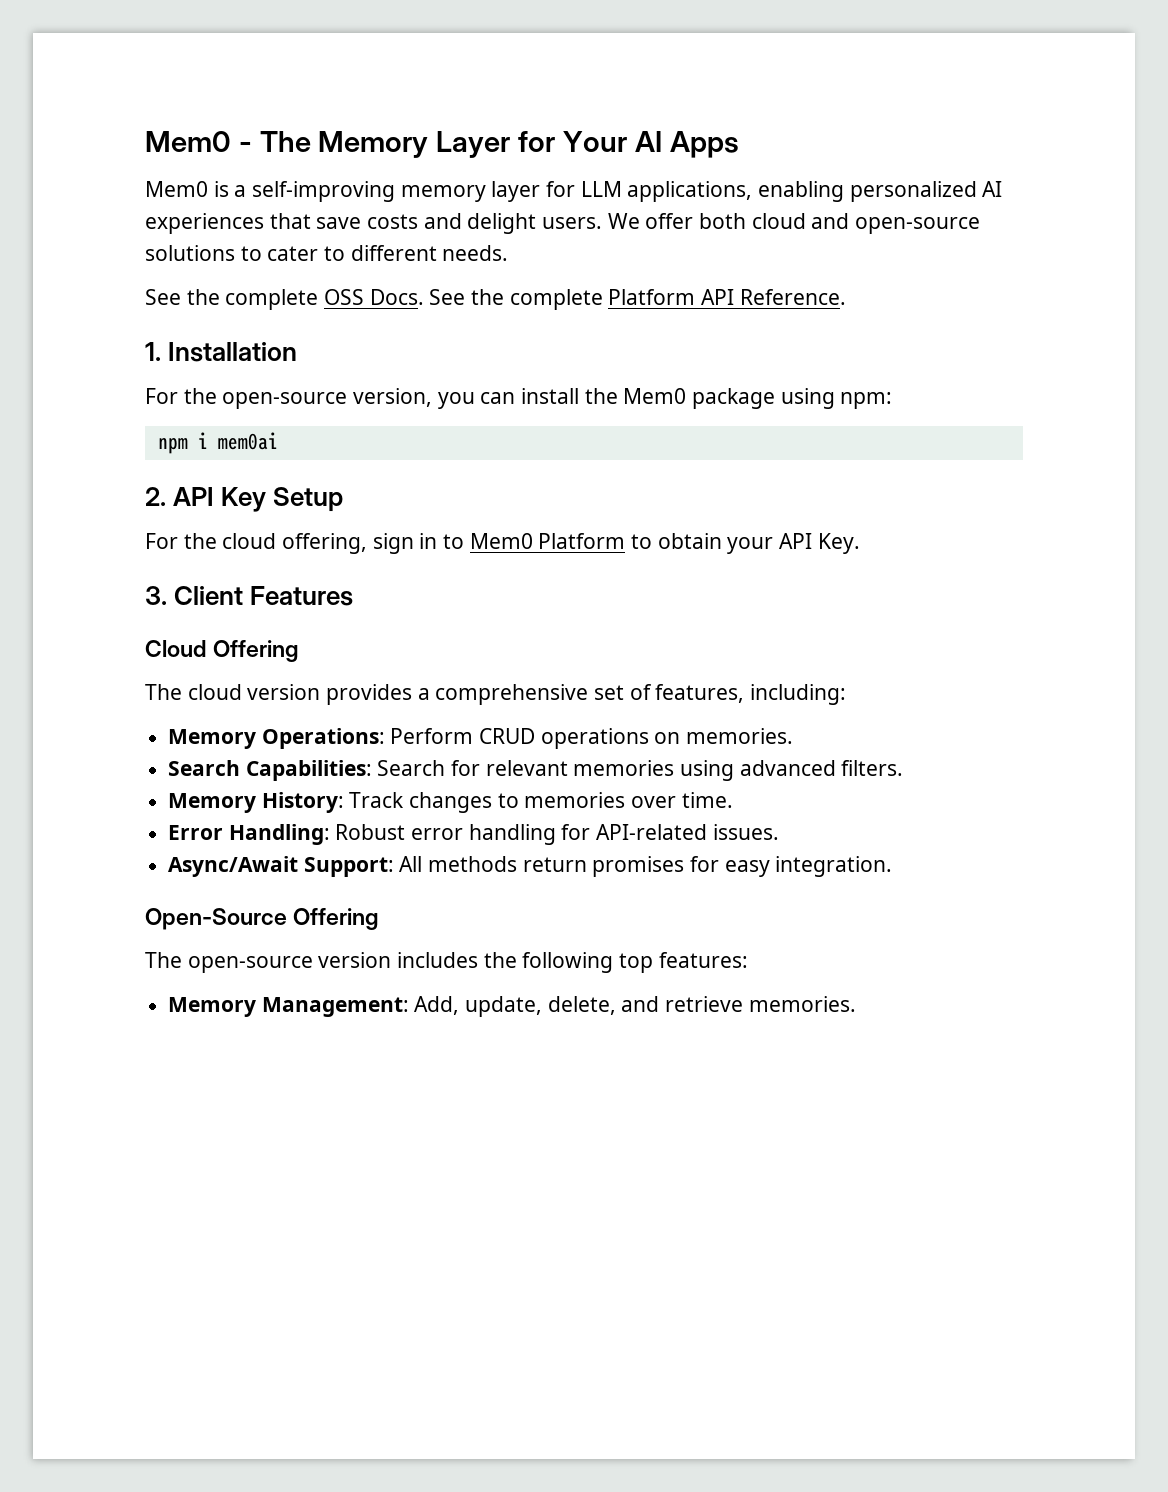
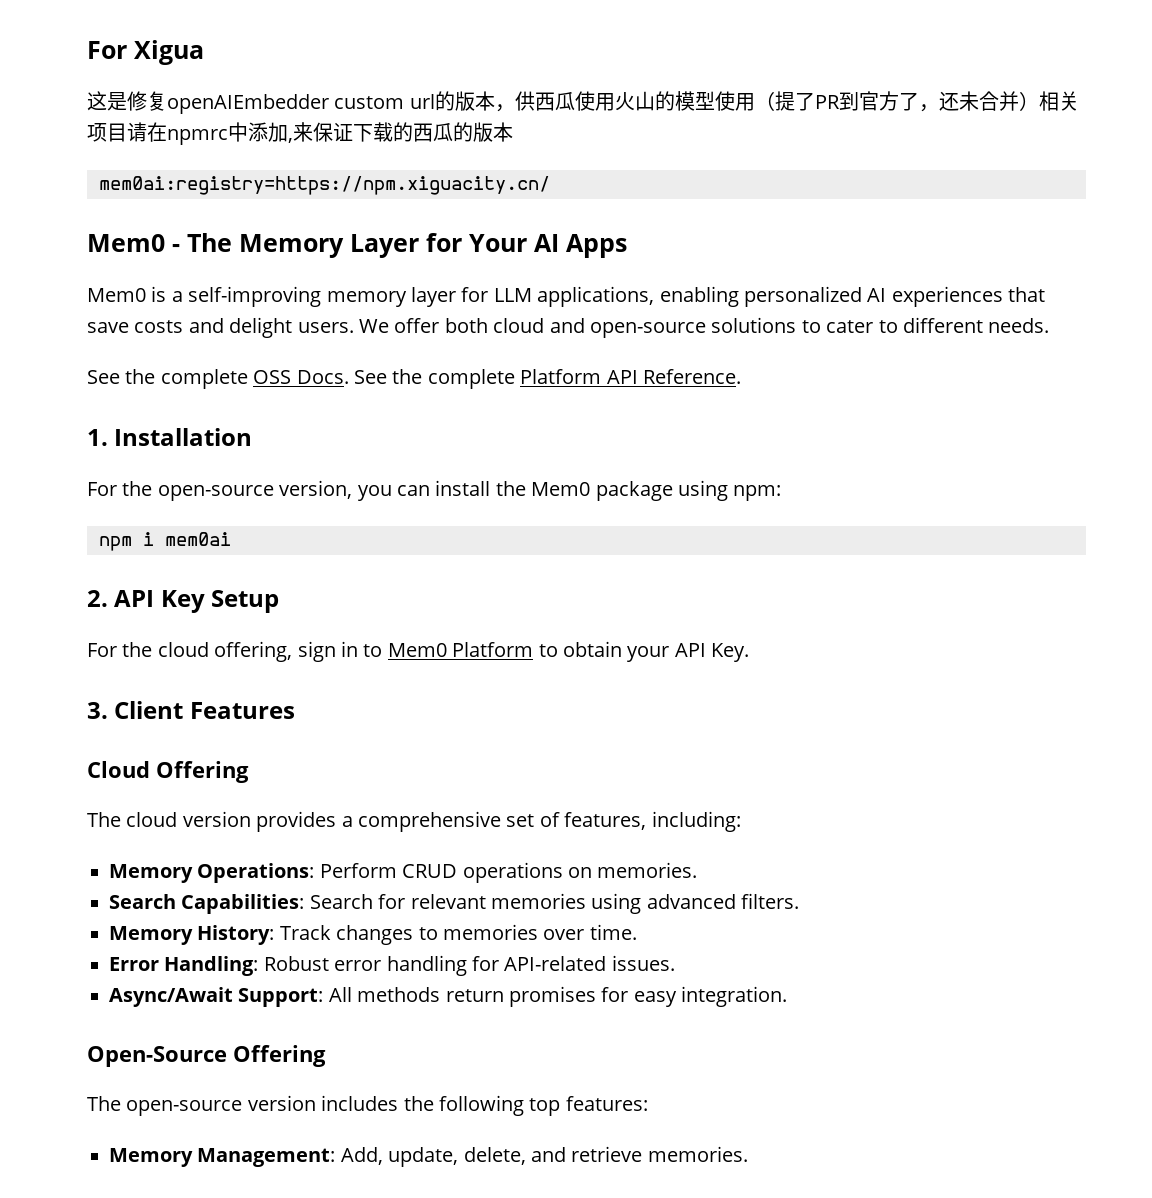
(145, 141) none -> [87,40,204,65] [87,91,1079,114] [87,122,513,145] [99,176,550,195] For Xigua // 这是修复openAIEmbedder custom url的版本，供西瓜使用火山的模型使用（提了PR到官方了，还未合并）相关项目请在npmrc中添加,来保证下载的西瓜的版本 // mem0ai:registry=https://npm.xiguacity.cn/ //

